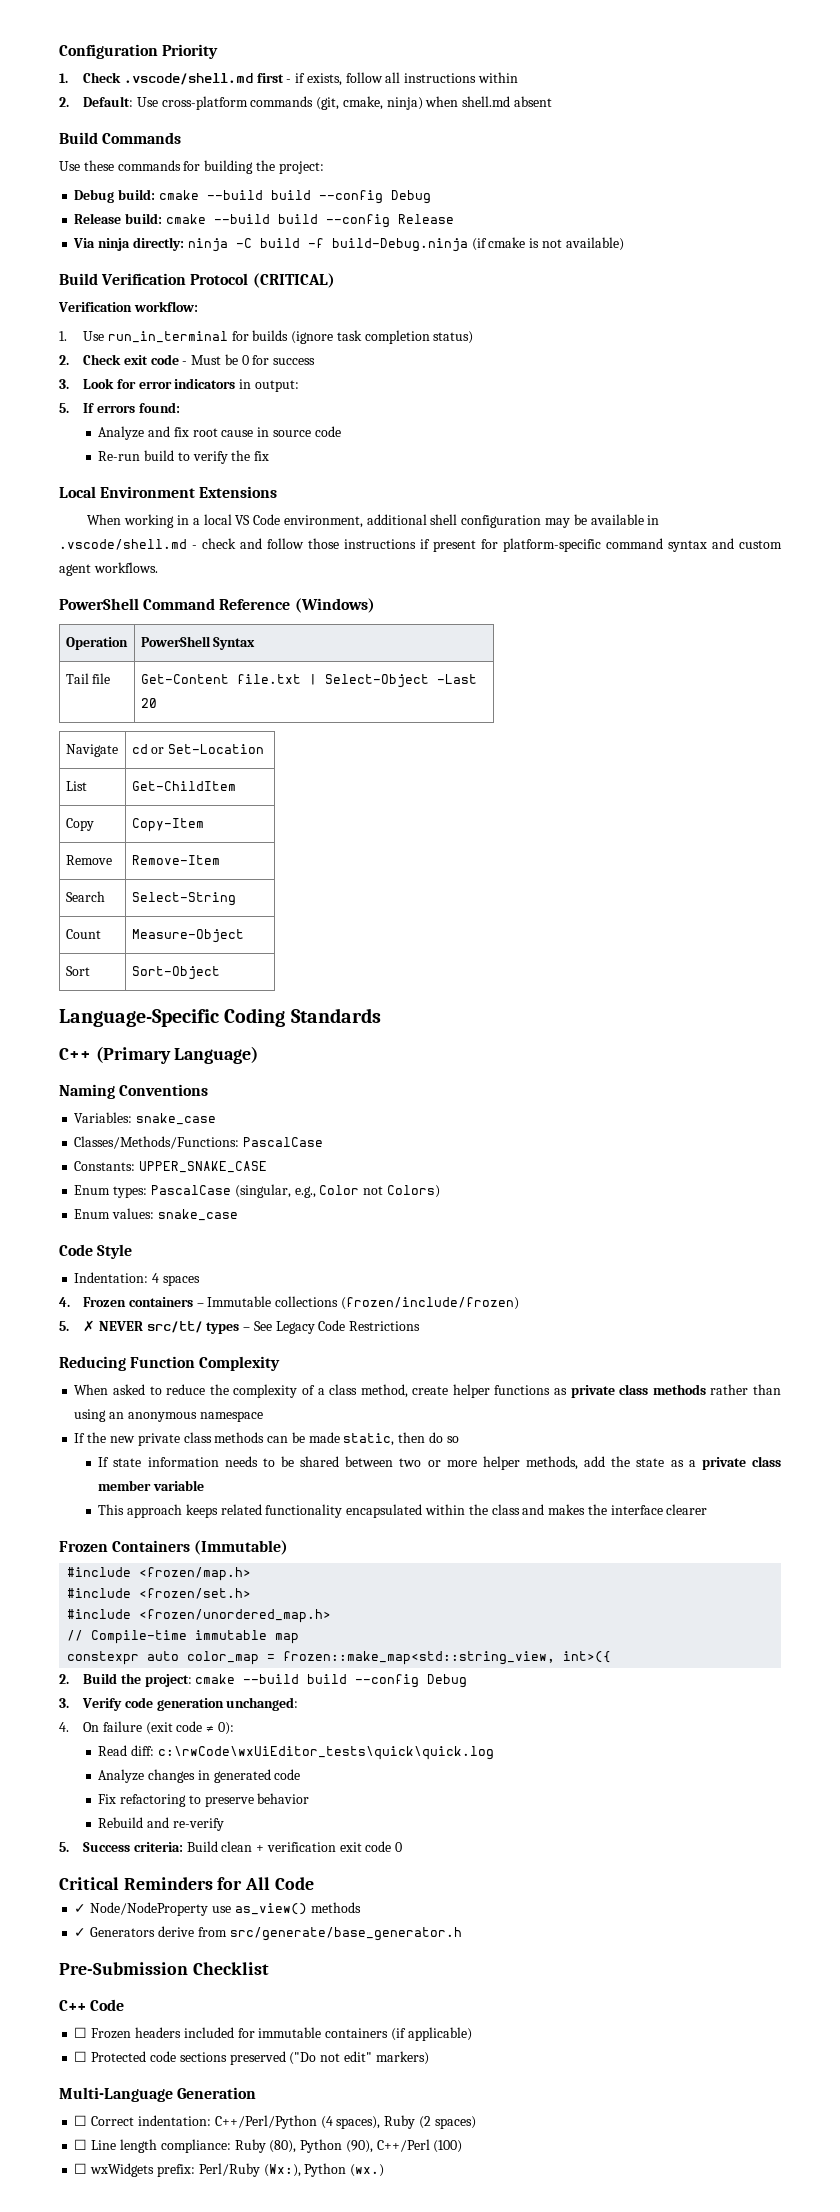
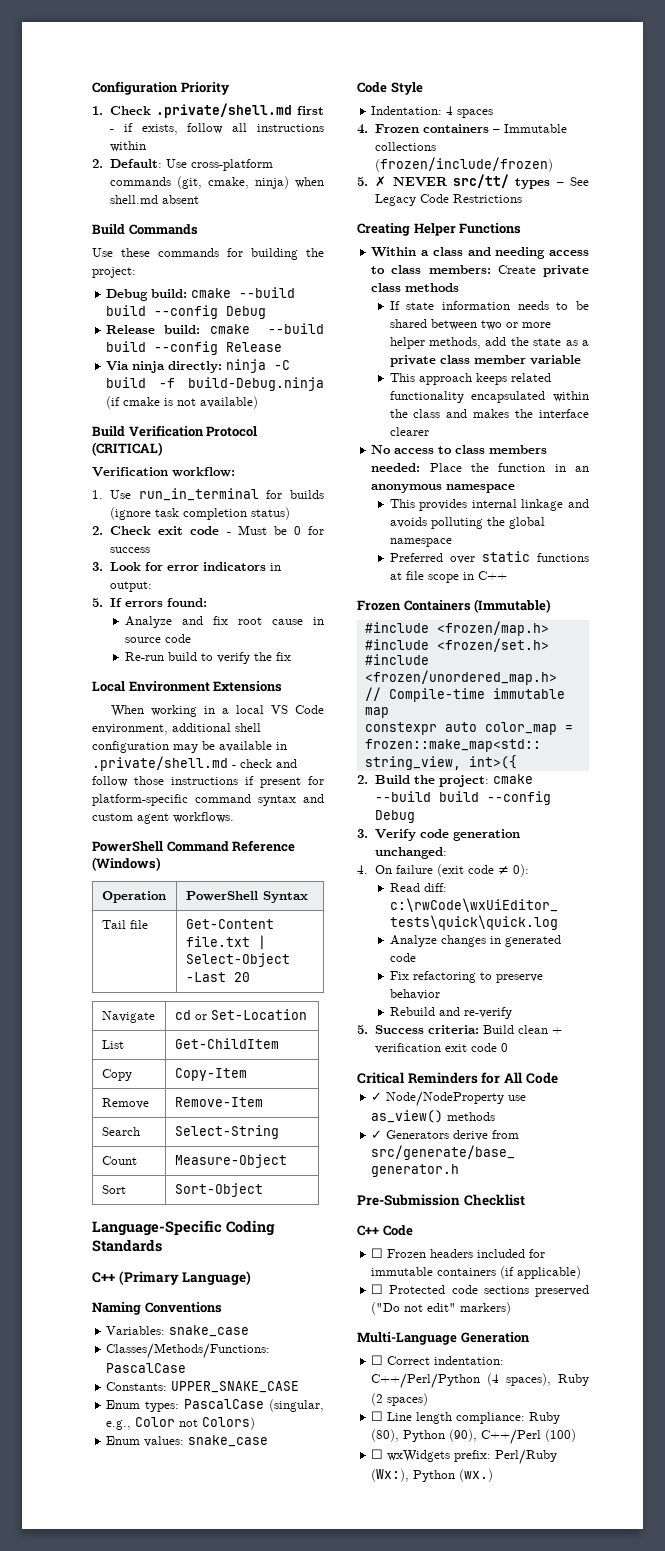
[123,73,253,85] .vscode/shell.md -> [156,103,293,118] .private/shell.md
[59,539,187,550] .vscode/shell.md -> [92,756,228,771] .private/shell.md
[59,1356,281,1371] [74,1384,781,1398] [74,1409,263,1422] [74,1432,459,1446] Reducing Function Complexity // When asked to reduce the complexity of a class method, create helper functions as private class methods rather than using an anonymous namespace // If the new private class methods can be made static, then do so -> [357,223,522,236] [371,247,589,259] [371,265,589,277] [371,283,460,292] Creating Helper Functions // Within a class and needing access to class members: Create private class methods
(708, 1509) none -> [371,445,548,454] [371,463,589,472] [371,484,516,493] [389,499,589,511] [389,517,545,529] [389,538,452,547] [389,551,589,564] [389,571,507,583] // No access to class members needed: Place the function in an anonymous namespace // This provides internal linkage and avoids polluting the global namespace // Preferred over static functions at file scope in C++

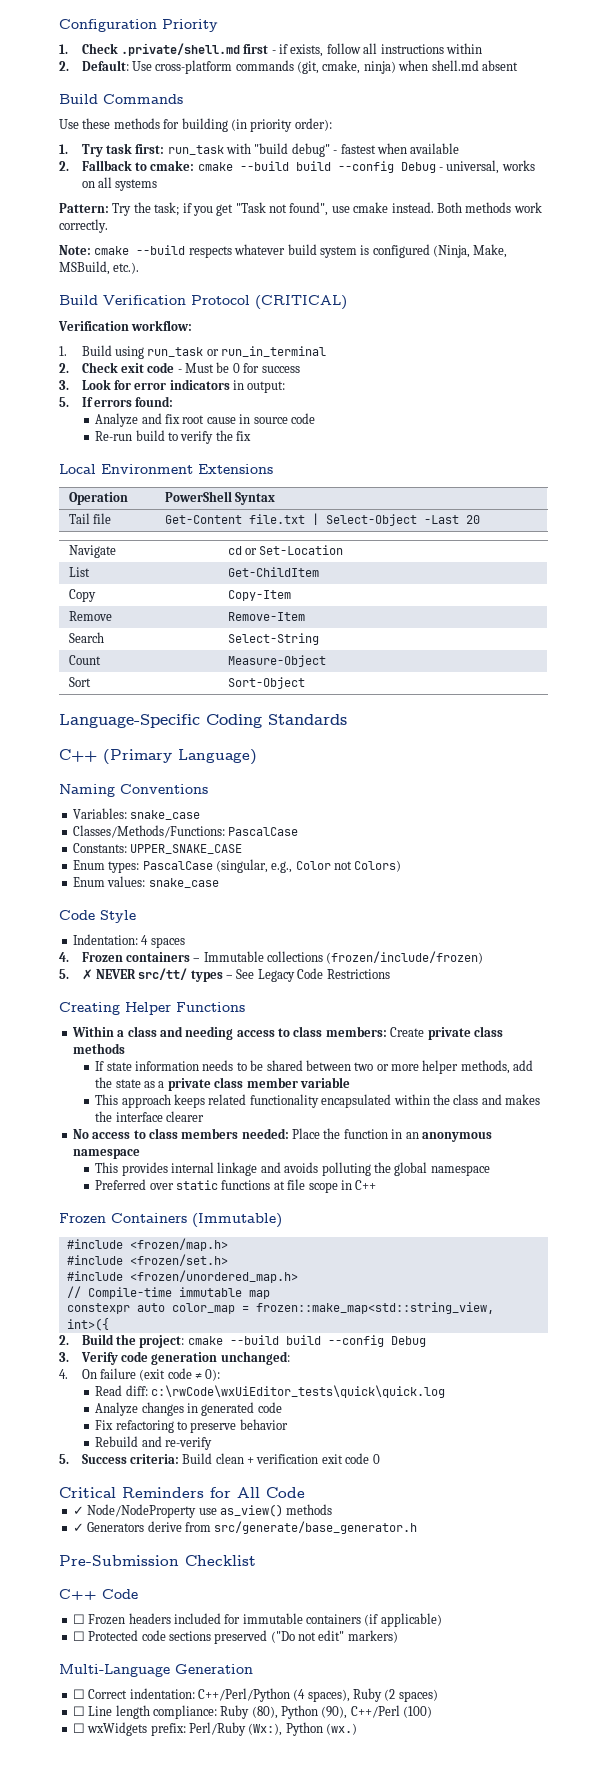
[158,248,219,257] commands -> [113,118,160,129] methods
[306,248,324,257] [92,267,136,278] [106,287,296,301] [106,305,267,319] [106,323,324,334] [106,341,283,355] [106,359,291,373] [106,377,324,391] [106,396,259,409] the project: // Debug build: cmake --build build --config Debug // Release build: cmake --build build --config Release // Via ninja directly: ninja -C build -f build-Debug.ninja (if cmake is not available) -> [230,118,332,132] [59,143,460,157] [59,160,535,174] [81,177,158,191] [59,202,542,216] [59,219,108,233] [59,244,508,258] [59,261,140,275] (in priority order): // 1. Try task first: run_task with "build debug" - fastest when available // 2. Fallback to cmake: cmake --build build --config Debug - universal, works on all systems // Pattern: Try the task; if you get "Task not found", use cmake instead. Both methods work correctly. // Note: cmake --build respects whatever build system is configured (Ninja, Make, MSBuild, etc.).
[110,488,324,501] [110,507,291,520] Use run_in_terminal for builds (ignore task completion status) -> [81,345,327,359] Build using run_task or run_in_terminal
[110,705,324,717] [92,723,261,735] [92,741,287,753] [92,756,297,771] [92,776,324,788] [92,794,324,806] [92,812,234,824] [92,840,296,852] [92,857,161,871] // When working in a local VS Code environment, additional shell configuration may be available in .private/shell.md - check and follow those instructions if present for platform-specific command syntax and custom agent workflows. // PowerShell Command Reference (Windows) -> (273, 469) none

